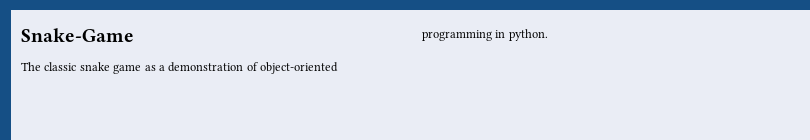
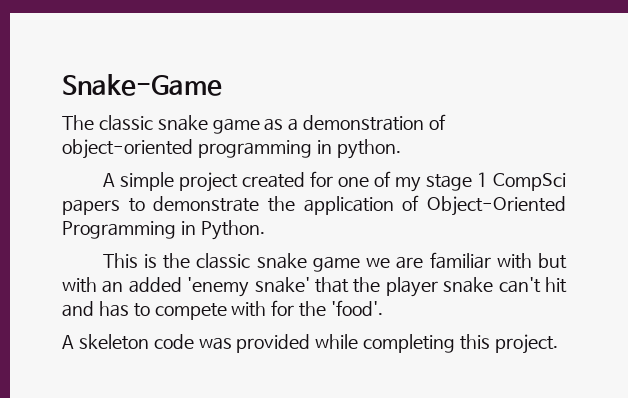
(548, 35) none -> [102,171,567,192] [62,195,566,216] [62,220,265,240] [102,252,567,272] [62,277,567,297] [62,300,383,320] [62,334,558,354] // A simple project created for one of my stage 1 CompSci papers to demonstrate the application of Object-Oriented Programming in Python. // This is the classic snake game we are familiar with but with an added 'enemy snake' that the player snake can't hit and has to compete with for the 'food'. // A skeleton code was provided while completing this project.

